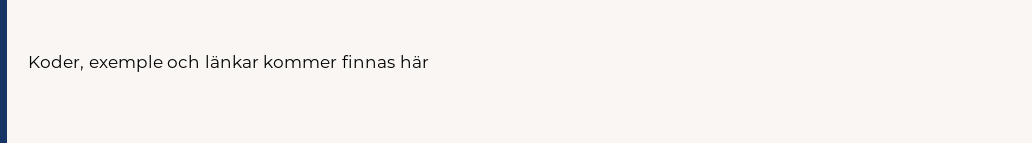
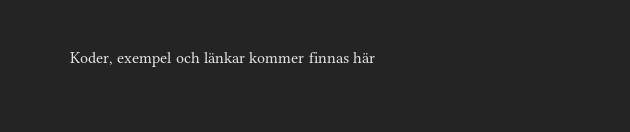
[88,55,163,72] exemple -> [117,52,173,67] exempel

